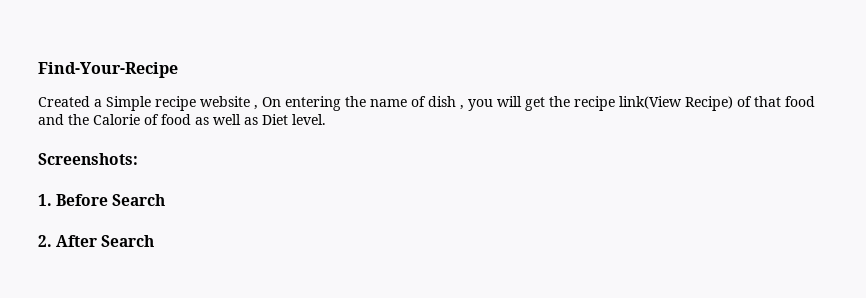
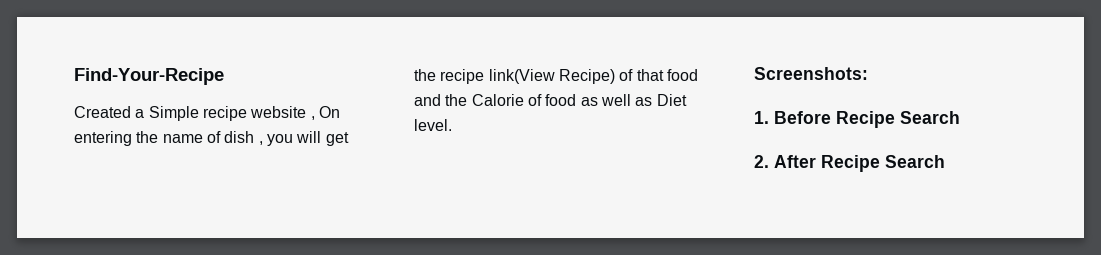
(109, 200) none -> [836,111,895,128] Recipe
(98, 241) none -> [821,155,880,172] Recipe

